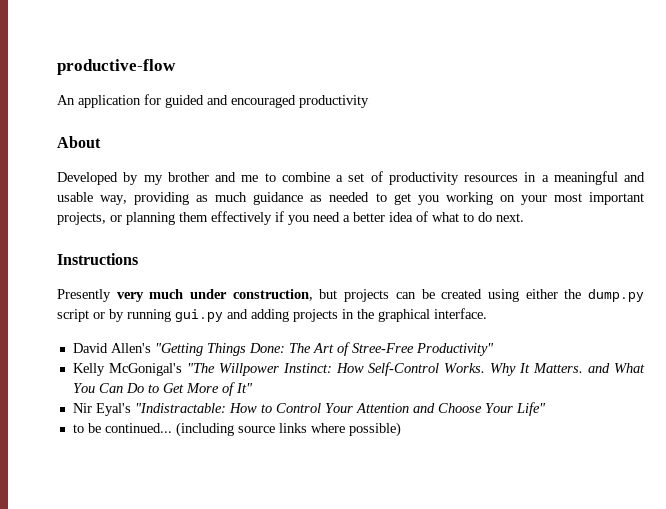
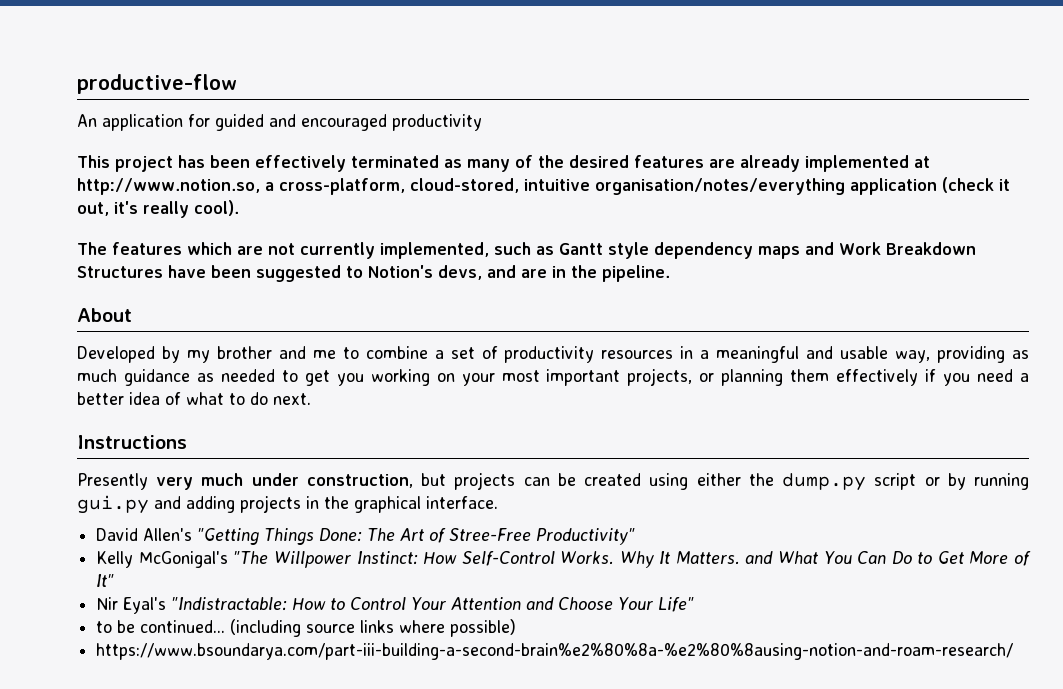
(369, 101) none -> [77,155,930,172] [77,177,1010,195] [77,200,239,218] [77,242,976,259] [77,265,670,282] // This project has been effectively terminated as many of the desired features are already implemented at http://www.notion.so, a cross-platform, cloud-stored, intuitive organisation/notes/everything application (check it out, it's really cool). // The features which are not currently implemented, such as Gantt style dependency maps and Work Breakdown Structures have been suggested to Notion's devs, and are in the pipeline.
(401, 429) none -> [96,643,1014,660] // https://www.bsoundarya.com/part-iii-building-a-second-brain%e2%80%8a-%e2%80%8ausing-notion-and-roam-research/

